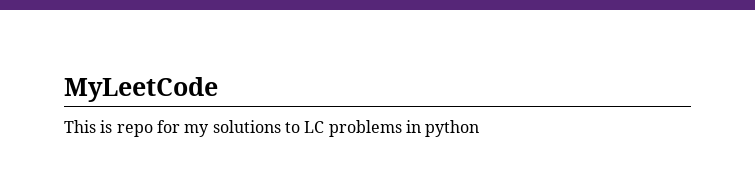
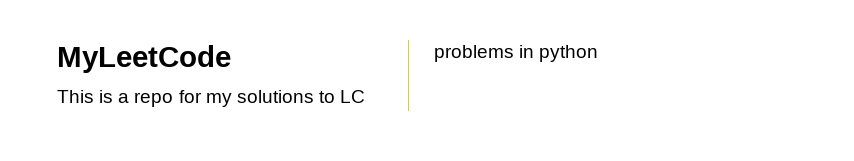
(113, 126) none -> [118,93,130,103] a

